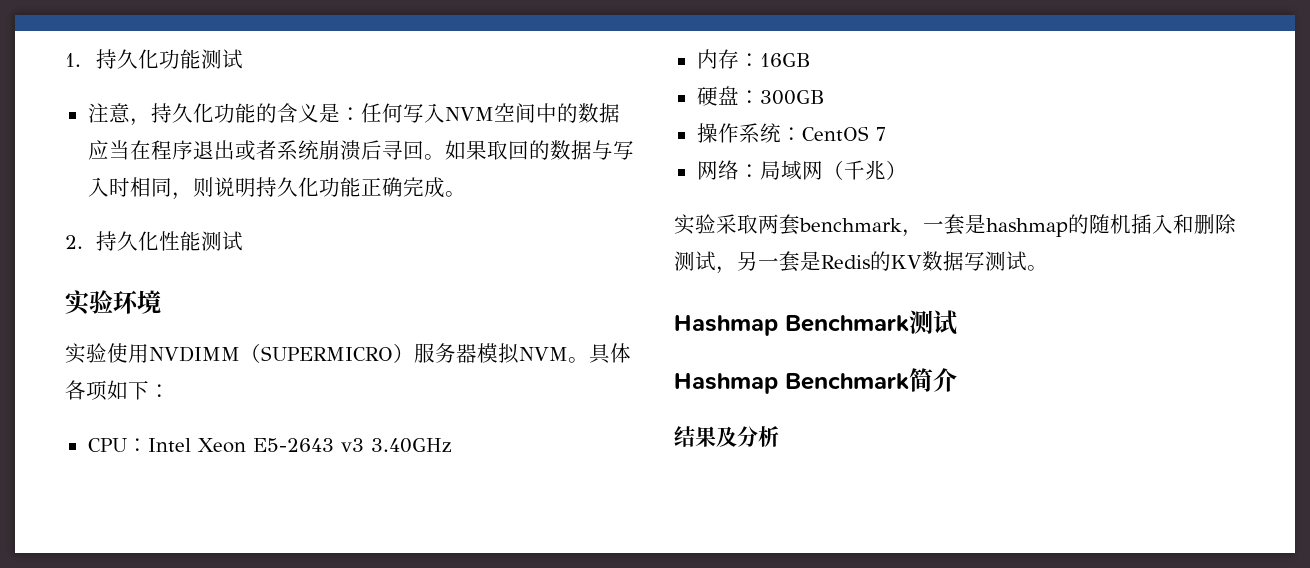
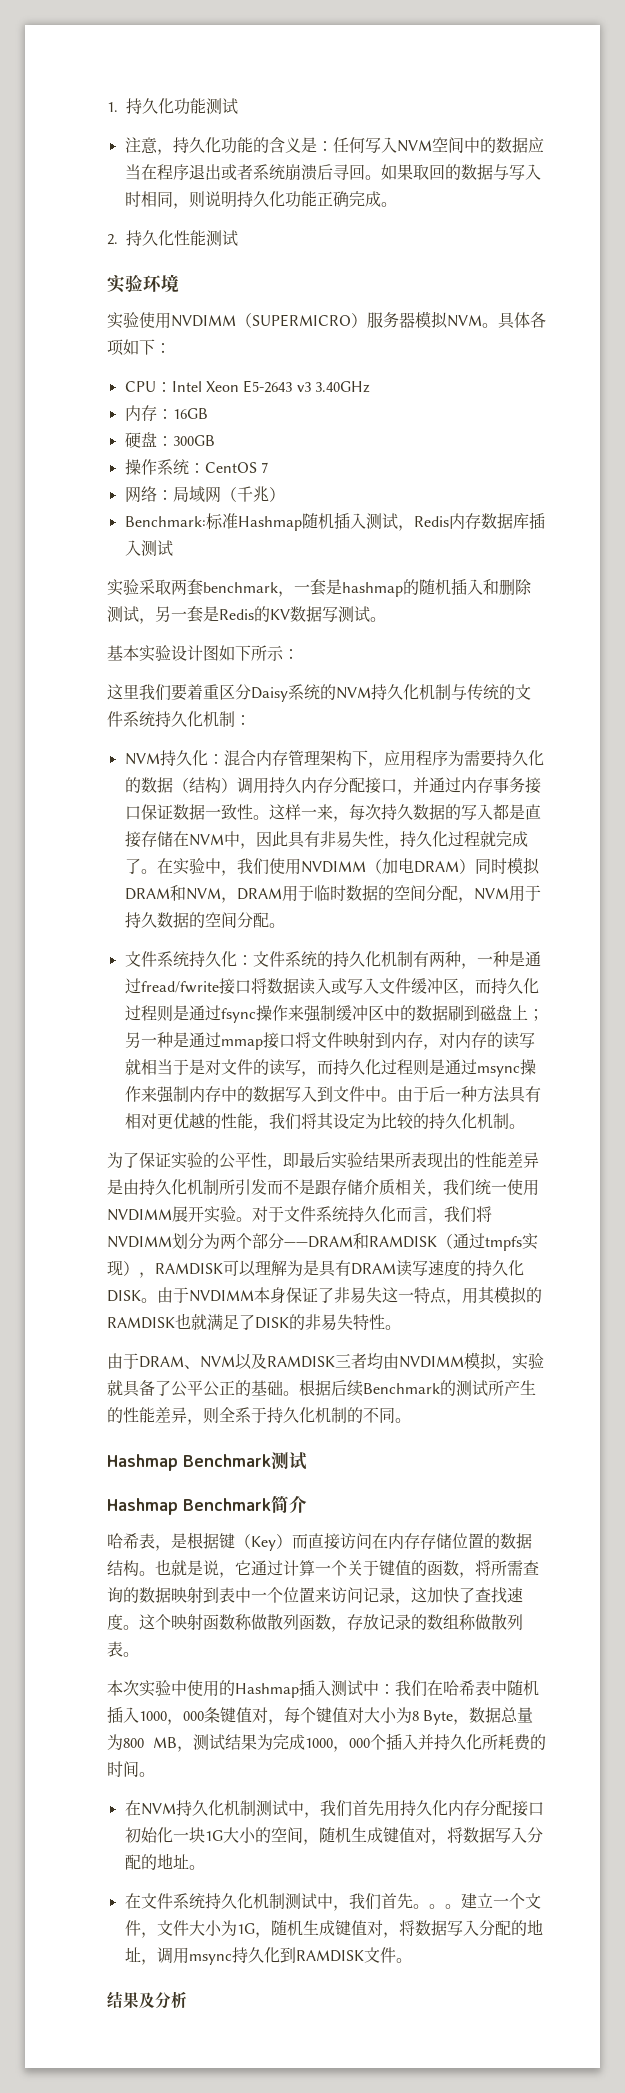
(907, 170) none -> [124,512,545,531] [124,540,173,556] // Benchmark:标准Hashmap随机插入测试，Redis内存数据库插入测试
(1048, 268) none -> [107,645,299,662] [107,684,531,702] [107,711,251,727] [124,750,544,768] [124,777,541,795] [124,804,541,822] [124,831,528,849] [124,857,540,876] [124,885,541,903] [124,912,285,928] [124,951,541,969] [124,978,539,996] [124,1005,544,1023] [124,1032,535,1050] [124,1059,536,1077] [124,1086,541,1103] [124,1113,525,1131] [107,1152,539,1170] [107,1179,539,1197] [107,1206,492,1224] [107,1233,538,1251] [107,1260,524,1278] [107,1286,542,1305] [107,1313,401,1331] [107,1352,544,1371] [107,1379,536,1397] [107,1407,411,1425] // 基本实验设计图如下所示： // 这里我们要着重区分Daisy系统的NVM持久化机制与传统的文件系统持久化机制： // NVM持久化：混合内存管理架构下，应用程序为需要持久化的数据（结构）调用持久内存分配接口，并通过内存事务接口保证数据一致性。这样一来，每次持久数据的写入都是直接存储在NVM中，因此具有非易失性，持久化过程就完成了。在实验中，我们使用NVDIMM（加电DRAM）同时模拟DRAM和NVM，DRAM用于临时数据的空间分配，NVM用于持久数据的空间分配。 // 文件系统持久化：文件系统的持久化机制有两种，一种是通过fread/fwrite接口将数据读入或写入文件缓冲区，而持久化过程则是通过fsync操作来强制缓冲区中的数据刷到磁盘上；另一种是通过mmap接口将文件映射到内存，对内存的读写就相当于是对文件的读写，而持久化过程则是通过msync操作来强制内存中的数据写入到文件中。由于后一种方法具有相对更优越的性能，我们将其设定为比较的持久化机制。 // 为了保证实验的公平性，即最后实验结果所表现出的性能差异是由持久化机制所引发而不是跟存储介质相关，我们统一使用NVDIMM展开实验。对于文件系统持久化而言，我们将NVDIMM划分为两个部分——DRAM和RAMDISK（通过tmpfs实现），RAMDISK可以理解为是具有DRAM读写速度的持久化DISK。由于NVDIMM本身保证了非易失这一特点，用其模拟的RAMDISK也就满足了DISK的非易失特性。 // 由于DRAM、NVM以及RAMDISK三者均由NVDIMM模拟，实验就具备了公平公正的基础。根据后续Benchmark的测试所产生的性能差异，则全系于持久化机制的不同。
(957, 380) none -> [107,1532,532,1551] [107,1559,539,1578] [107,1587,523,1605] [107,1614,523,1632] [107,1641,139,1657] [107,1679,539,1698] [107,1706,534,1725] [107,1733,546,1752] [107,1761,155,1777] [124,1800,544,1818] [124,1827,543,1845] [124,1853,205,1870] [124,1893,541,1911] [124,1919,543,1938] [124,1947,412,1965] // 哈希表，是根据键（Key）而直接访问在内存存储位置的数据结构。也就是说，它通过计算一个关于键值的函数，将所需查询的数据映射到表中一个位置来访问记录，这加快了查找速度。这个映射函数称做散列函数，存放记录的数组称做散列表。 // 本次实验中使用的Hashmap插入测试中：我们在哈希表中随机插入1000，000条键值对，每个键值对大小为8 Byte，数据总量为800 MB，测试结果为完成1000，000个插入并持久化所耗费的时间。 // 在NVM持久化机制测试中，我们首先用持久化内存分配接口初始化一块1G大小的空间，随机生成键值对，将数据写入分配的地址。 // 在文件系统持久化机制测试中，我们首先。。。建立一个文件，文件大小为1G，随机生成键值对，将数据写入分配的地址，调用msync持久化到RAMDISK文件。

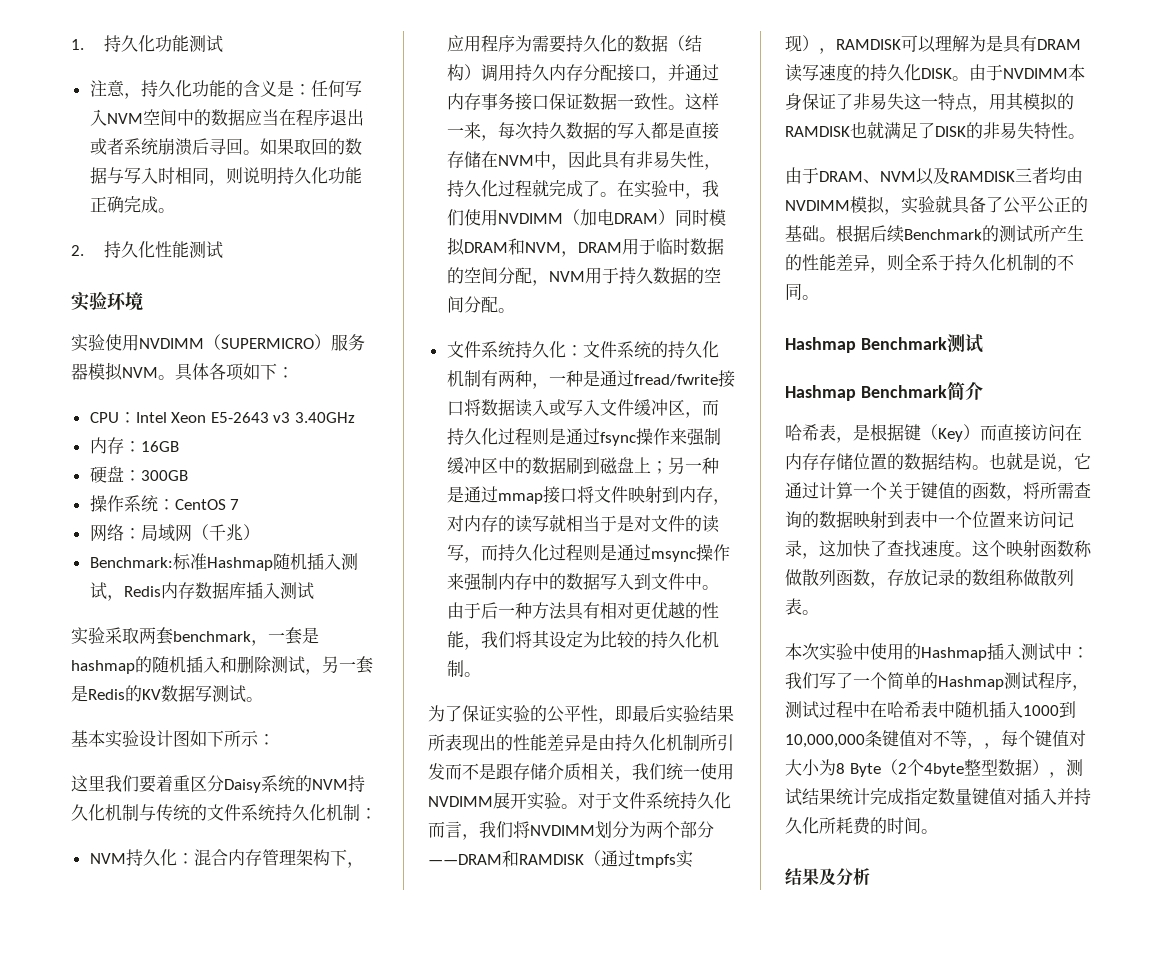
(427, 1688) none -> [819,672,1089,691] [785,701,870,719] 写了一个简单的Hashmap测试程序，测试过程中
[167,1711,204,1725] ，000 -> [1059,701,1076,718] [785,734,865,748] 到10,000,000
(268, 1715) none -> [933,730,984,749] 不等，
[453,1707,534,1725] [107,1734,386,1752] ，数据总量为800 MB，测试结果为完成1000，000个 -> [880,759,1083,778] [785,788,1023,806] （2个4byte整型数据），测试结果统计完成指定数量键值对
[124,1800,544,1818] [124,1827,543,1845] [124,1853,205,1870] [124,1893,541,1911] [124,1919,543,1938] [124,1947,412,1965] // 在NVM持久化机制测试中，我们首先用持久化内存分配接口初始化一块1G大小的空间，随机生成键值对，将数据写入分配的地址。 // 在文件系统持久化机制测试中，我们首先。。。建立一个文件，文件大小为1G，随机生成键值对，将数据写入分配的地址，调用msync持久化到RAMDISK文件。 -> (938, 831) none

